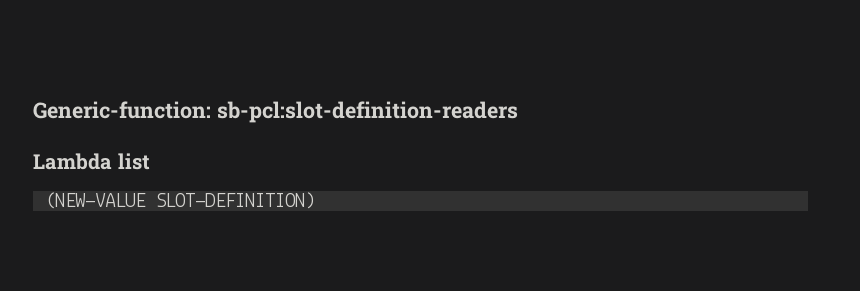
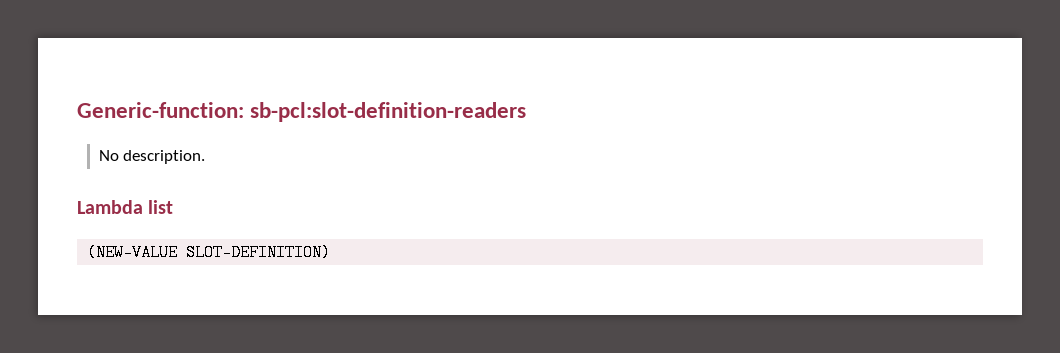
(518, 112) none -> [98,150,206,164] // No description.

